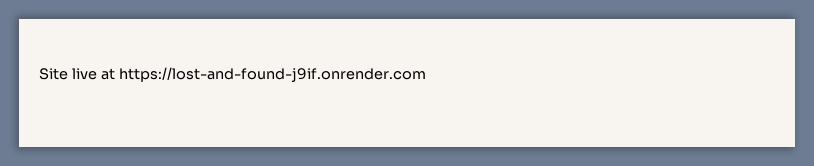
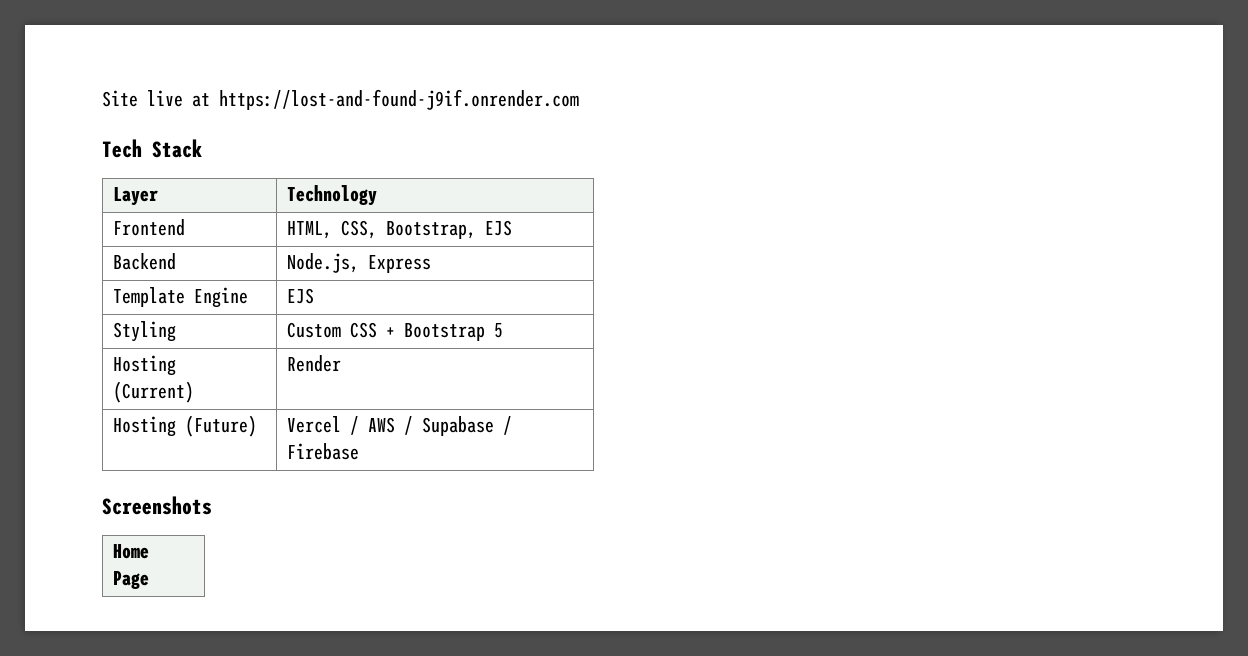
(426, 74) none -> [102,139,202,158] [113,187,159,206] [287,185,378,206] [113,219,186,236] [287,220,513,239] [113,253,177,270] [287,253,432,273] [113,287,249,308] [287,288,315,304] [113,321,177,342] [287,322,504,341] [113,355,177,376] [113,381,195,403] [287,355,342,372] [113,415,258,437] [287,416,513,436] [287,443,360,460] [102,496,212,515] [113,544,150,559] [113,571,150,589] // Tech Stack // Layer | Technology // Frontend | HTML, CSS, Bootstrap, EJS // Backend | Node.js, Express // Template Engine | EJS // Styling | Custom CSS + Bootstrap 5 // Hosting (Current) | Render // Hosting (Future) | Vercel / AWS / Supabase / Firebase // Screenshots // Home Page

